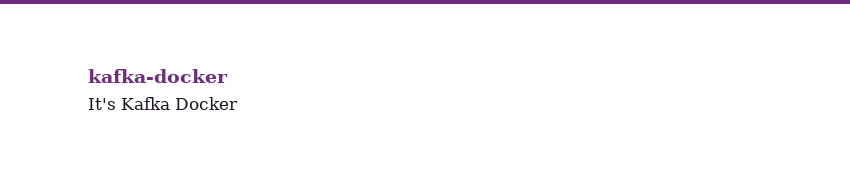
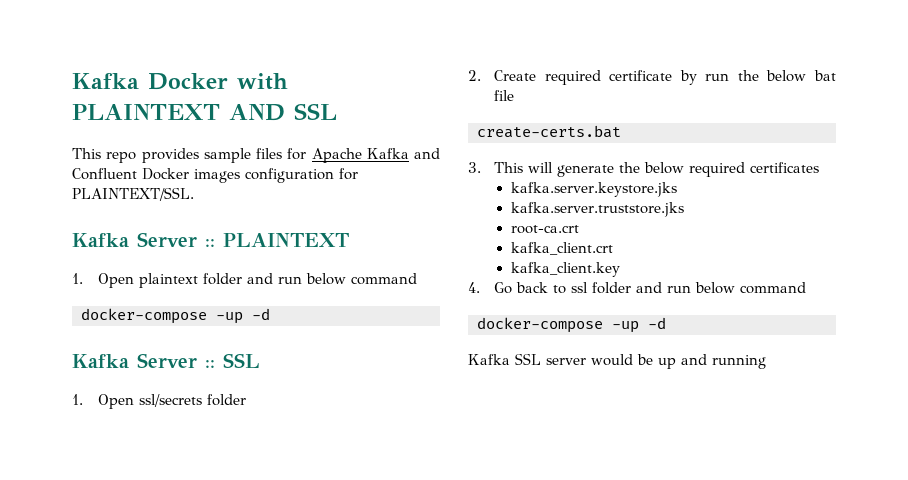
[88,69,228,83] [88,97,238,110] kafka-docker // It's Kafka Docker -> [72,73,288,90] [72,103,337,121] [72,148,440,163] [72,168,358,183] [72,187,194,201] [72,232,349,247] [72,273,418,288] [81,308,270,324] [72,353,260,368] [72,394,247,409] [468,70,836,85] [494,90,515,101] [477,125,621,138] [468,162,820,177] [510,182,677,197] [510,202,684,217] [510,225,579,234] [510,242,613,255] [510,262,620,277] [468,282,807,294] [477,317,666,333] [468,353,766,369] Kafka Docker with PLAINTEXT AND SSL // This repo provides sample files for Apache Kafka and Confluent Docker images configuration for PLAINTEXT/SSL. // Kafka Server :: PLAINTEXT // 1. Open plaintext folder and run below command // docker-compose -up -d // Kafka Server :: SSL // 1. Open ssl/secrets folder // 2. Create required certificate by run the below bat file // create-certs.bat // 3. This will generate the below required certificates // kafka.server.keystore.jks // kafka.server.truststore.jks // root-ca.crt // kafka_client.crt // kafka_client.key // 4. Go back to ssl folder and run below command // docker-compose -up -d // Kafka SSL server would be up and running

